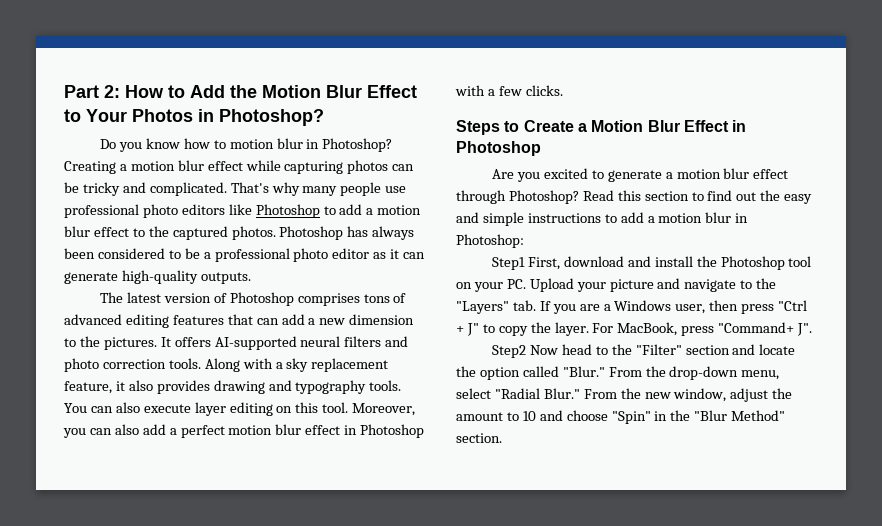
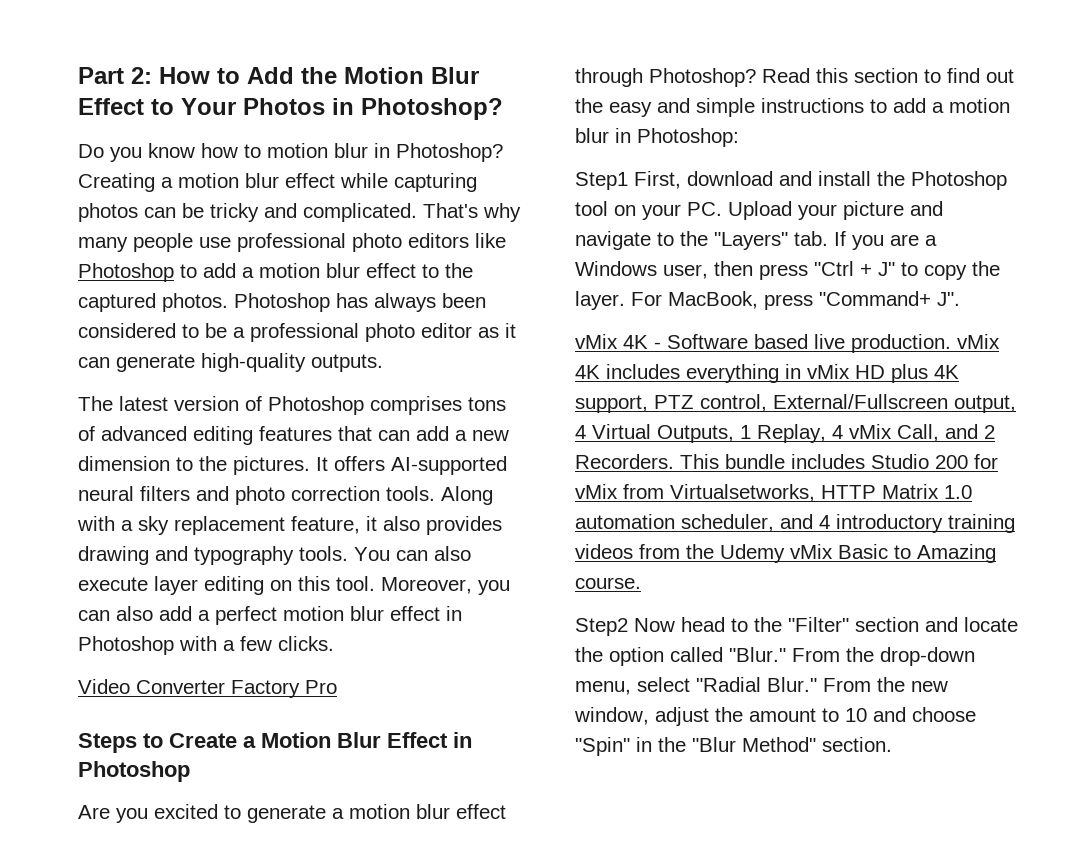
(563, 90) none -> [78,679,337,698] // Video Converter Factory Pro
(813, 329) none -> [575,334,1000,353] [575,364,959,383] [575,394,1016,413] [575,424,995,443] [575,454,998,469] [575,484,972,502] [575,514,1015,533] [575,544,996,563] [575,577,641,589] // vMix 4K - Software based live production. vMix 4K includes everything in vMix HD plus 4K support, PTZ control, External/Fullscreen output, 4 Virtual Outputs, 1 Replay, 4 vMix Call, and 2 Recorders. This bundle includes Studio 200 for vMix from Virtualsetworks, HTTP Matrix 1.0 automation scheduler, and 4 introductory training videos from the Udemy vMix Basic to Amazing course.

